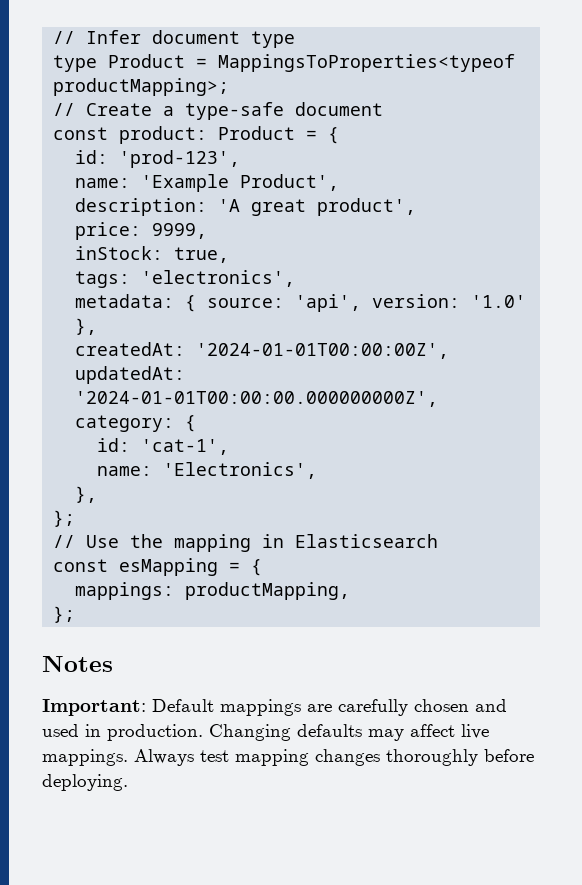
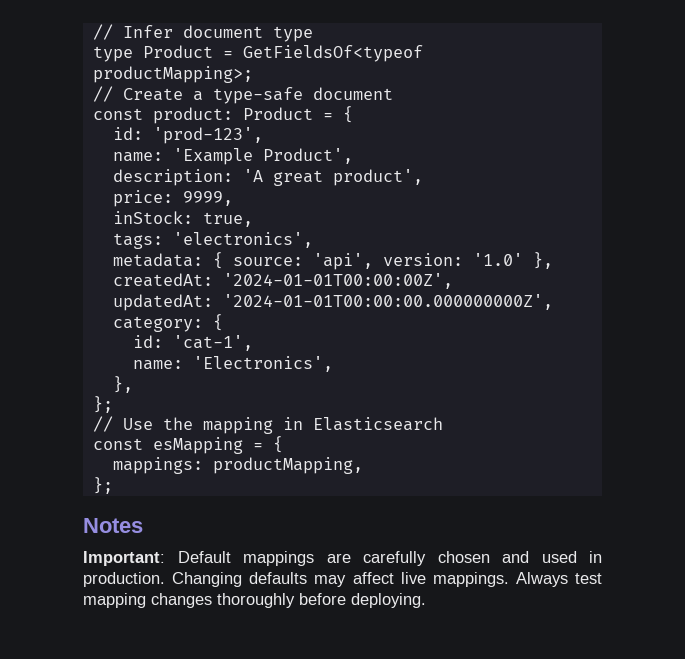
[218,54,516,72] MappingsToProperties<typeof -> [242,45,423,62] GetFieldsOf<typeof

